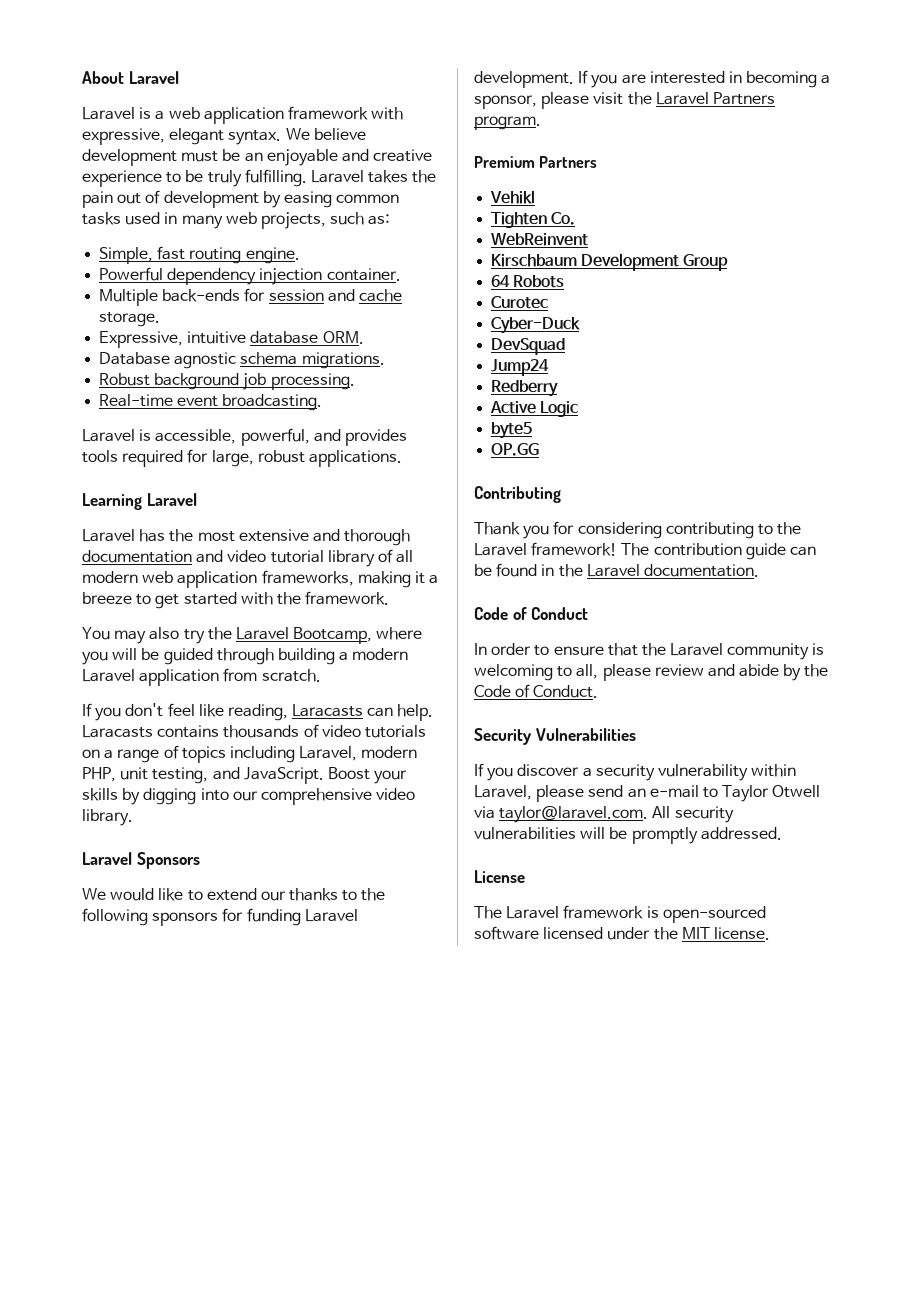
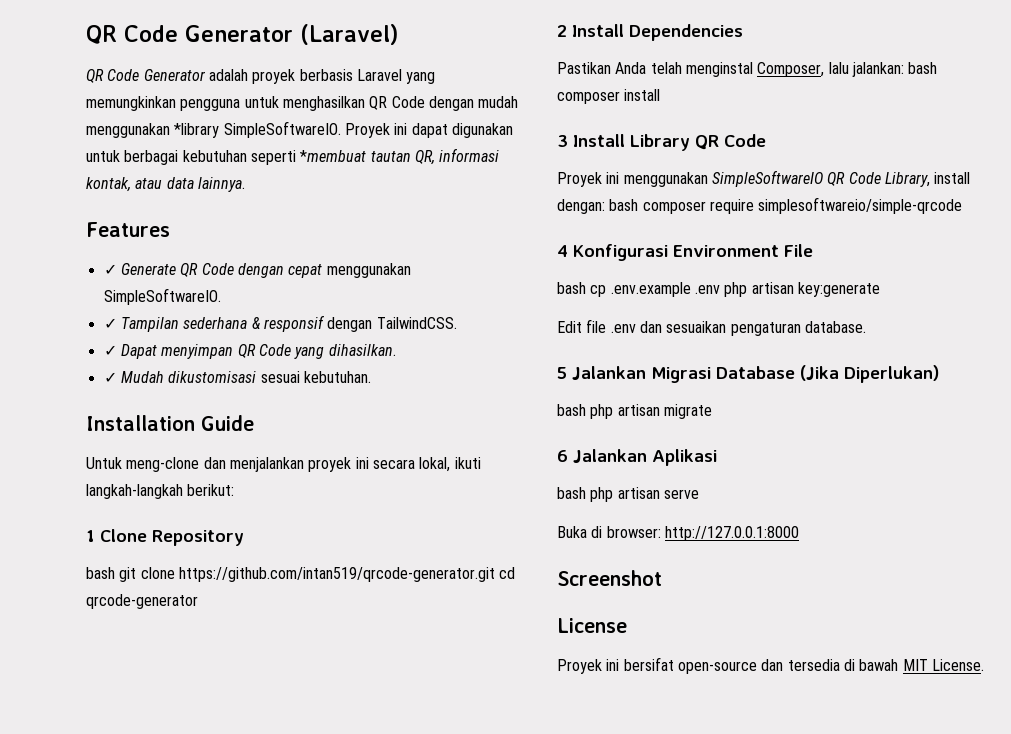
[82,71,179,84] [82,106,404,124] [82,128,366,145] [82,149,433,166] [82,169,437,187] [82,190,400,208] [82,212,391,229] [99,246,300,264] [99,267,401,285] [99,288,402,306] [99,312,161,327] [99,331,364,348] [99,352,385,369] [99,373,355,390] [99,394,323,411] [82,428,407,446] [82,449,402,467] [82,493,197,510] [82,529,411,546] [82,549,414,567] [82,570,439,588] [82,591,390,609] [82,627,423,644] [82,648,409,665] [82,668,321,686] [82,703,434,721] [82,724,426,738] [82,745,418,763] [82,767,408,784] [82,788,416,805] [82,809,133,826] [82,852,200,869] [82,888,386,901] [82,908,358,926] [474,70,831,88] [474,92,775,109] [474,116,541,130] [474,156,598,168] [490,190,536,204] [491,212,576,228] [491,233,589,246] [491,253,729,271] [491,275,565,288] [491,296,549,309] [491,317,581,334] [491,338,566,355] [491,359,550,376] [491,380,559,397] [490,401,579,417] [491,422,533,439] [491,443,540,456] [474,486,561,503] [474,521,802,539] [474,542,816,560] [474,563,759,577] [474,607,589,620] [474,643,825,660] [474,664,829,681] [474,684,599,698] [474,728,636,745] [474,763,797,781] [474,785,821,802] [474,806,734,823] [474,827,782,844] [474,870,525,883] [474,905,766,923] [474,926,770,940] About Laravel // Laravel is a web application framework with expressive, elegant syntax. We believe development must be an enjoyable and creative experience to be truly fulfilling. Laravel takes the pain out of development by easing common tasks used in many web projects, such as: // Simple, fast routing engine. // Powerful dependency injection container. // Multiple back-ends for session and cache storage. // Expressive, intuitive database ORM. // Database agnostic schema migrations. // Robust background job processing. // Real-time event broadcasting. // Laravel is accessible, powerful, and provides tools required for large, robust applications. // Learning Laravel // Laravel has the most extensive and thorough documentation and video tutorial library of all modern web application frameworks, making it a breeze to get started with the framework. // You may also try the Laravel Bootcamp, where you will be guided through building a modern Laravel application from scratch. // If you don't feel like reading, Laracasts can help. Laracasts contains thousands of video tutorials on a range of topics including Laravel, modern PHP, unit testing, and JavaScript. Boost your skills by digging into our comprehensive video library. // Laravel Sponsors // We would like to extend our thanks to the following sponsors for funding Laravel development. If you are interested in becoming a sponsor, please visit the Laravel Partners program. // Premium Partners // Vehikl // Tighten Co. // WebReinvent // Kirschbaum Development Group // 64 Robots // Curotec // Cyber-Duck // DevSquad // Jump24 // Redberry // Active Logic // byte5 // OP.GG // Contributing // Thank you for considering contributing to the Laravel framework! The contribution guide can be found in the Laravel documentation. // Code of Conduct // In order to ensure that the Laravel community is welcoming to all, please review and abide by the Code of Conduct. // Security Vulnerabilities // If you discover a security vulnerability within Laravel, please send an e-mail to Taylor Otwell via taylor@laravel.com. All security vulnerabilities will be promptly addressed. // License // The Laravel framework is open-sourced software licensed under the MIT license. -> [86,24,398,45] [86,69,436,84] [86,96,519,111] [86,121,513,138] [86,148,500,165] [86,177,245,192] [86,222,170,237] [103,263,411,278] [103,288,221,305] [103,315,457,332] [103,344,396,359] [103,371,371,383] [86,415,254,431] [86,457,481,472] [86,484,235,499] [86,529,244,546] [86,567,516,582] [86,594,198,609] [557,24,743,41] [557,62,938,77] [557,89,661,104] [557,134,766,151] [557,170,971,187] [557,197,963,214] [557,244,813,261] [557,282,880,297] [557,319,866,336] [557,365,939,383] [557,404,712,419] [557,449,717,466] [557,487,699,502] [557,526,799,541] [557,570,662,586] [557,618,627,633] [557,657,984,674] QR Code Generator (Laravel) // QR Code Generator adalah proyek berbasis Laravel yang memungkinkan pengguna untuk menghasilkan QR Code dengan mudah menggunakan *library SimpleSoftwareIO. Proyek ini dapat digunakan untuk berbagai kebutuhan seperti *membuat tautan QR, informasi kontak, atau data lainnya. // Features // ✓ Generate QR Code dengan cepat menggunakan SimpleSoftwareIO. // ✓ Tampilan sederhana & responsif dengan TailwindCSS. // ✓ Dapat menyimpan QR Code yang dihasilkan. // ✓ Mudah dikustomisasi sesuai kebutuhan. // Installation Guide // Untuk meng-clone dan menjalankan proyek ini secara lokal, ikuti langkah-langkah berikut: // 1 Clone Repository // bash git clone https://github.com/intan519/qrcode-generator.git cd qrcode-generator // 2 Install Dependencies // Pastikan Anda telah menginstal Composer, lalu jalankan: bash composer install // 3 Install Library QR Code // Proyek ini menggunakan SimpleSoftwareIO QR Code Library, install dengan: bash composer require simplesoftwareio/simple-qrcode // 4 Konfigurasi Environment File // bash cp .env.example .env php artisan key:generate // Edit file .env dan sesuaikan pengaturan database. // 5 Jalankan Migrasi Database (Jika Diperlukan) // bash php artisan migrate // 6 Jalankan Aplikasi // bash php artisan serve // Buka di browser: http://127.0.0.1:8000 // Screenshot // License // Proyek ini bersifat open-source dan tersedia di bawah MIT License.

